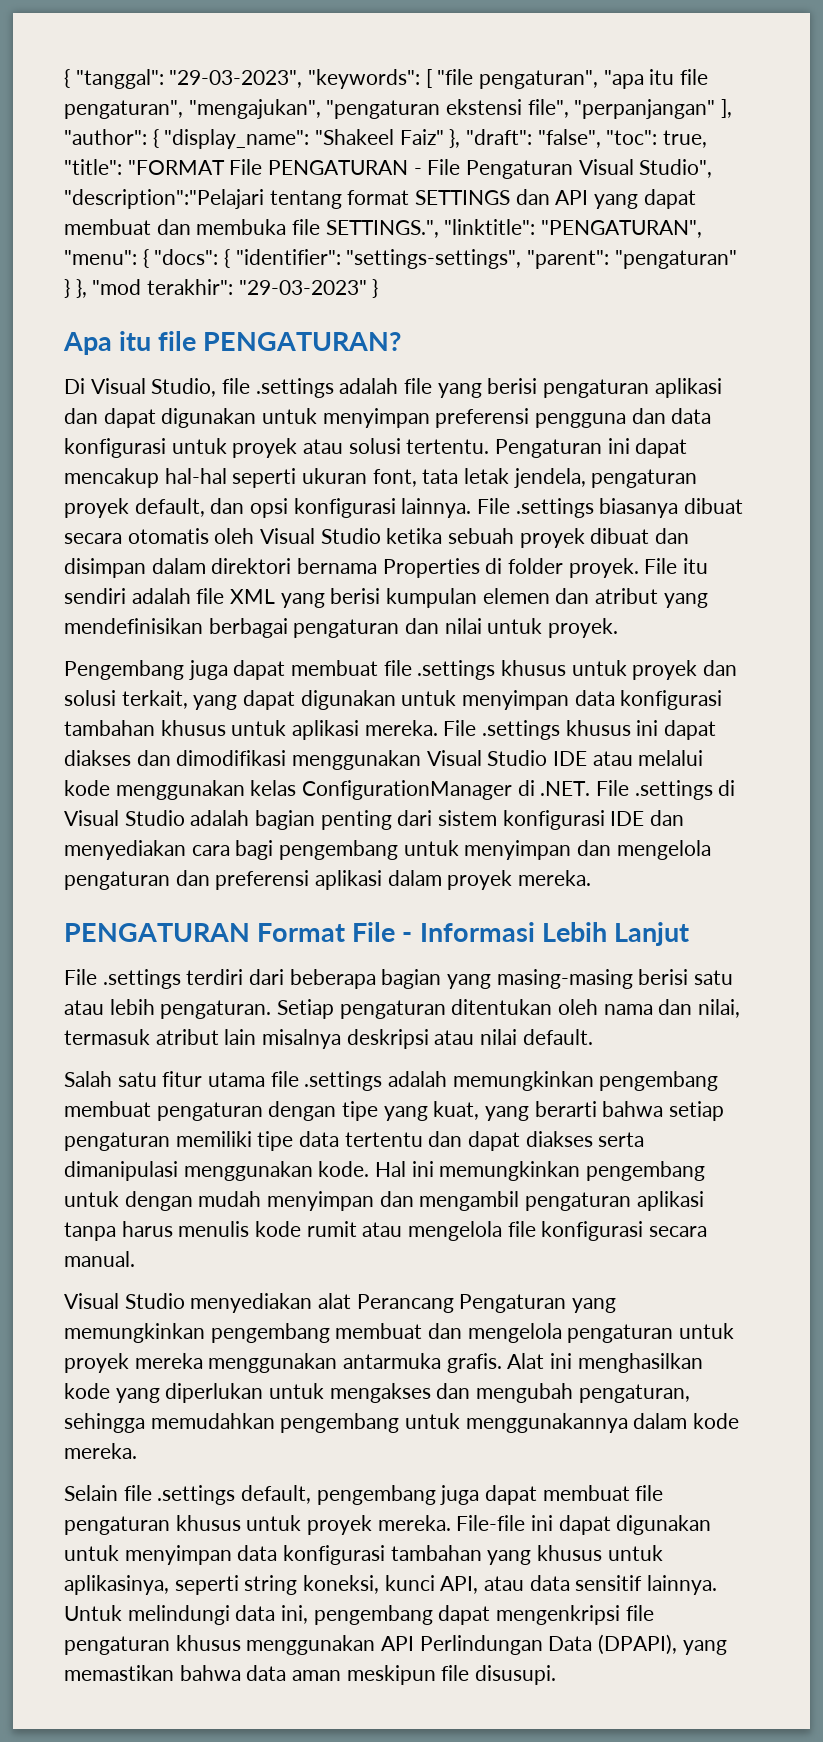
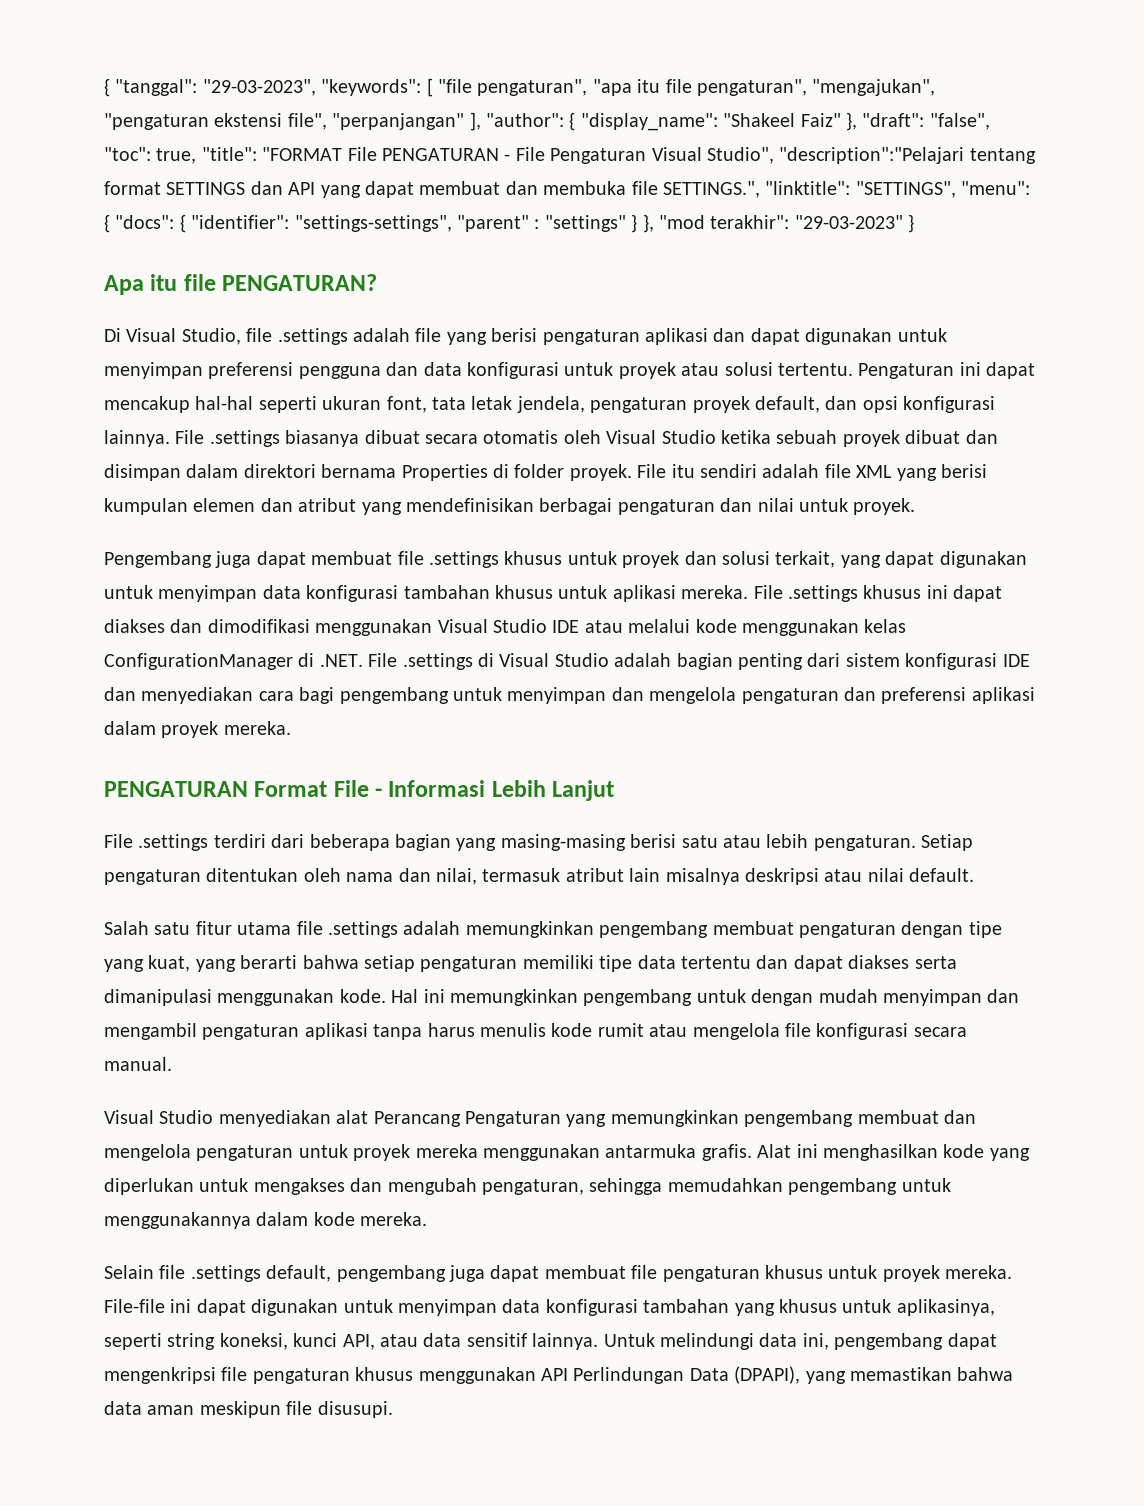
[541,220,703,238] "PENGATURAN", -> [855,181,956,198] "SETTINGS",
[527,250,737,269] "parent": "pengaturan" -> [457,215,626,232] "parent" : "settings"

